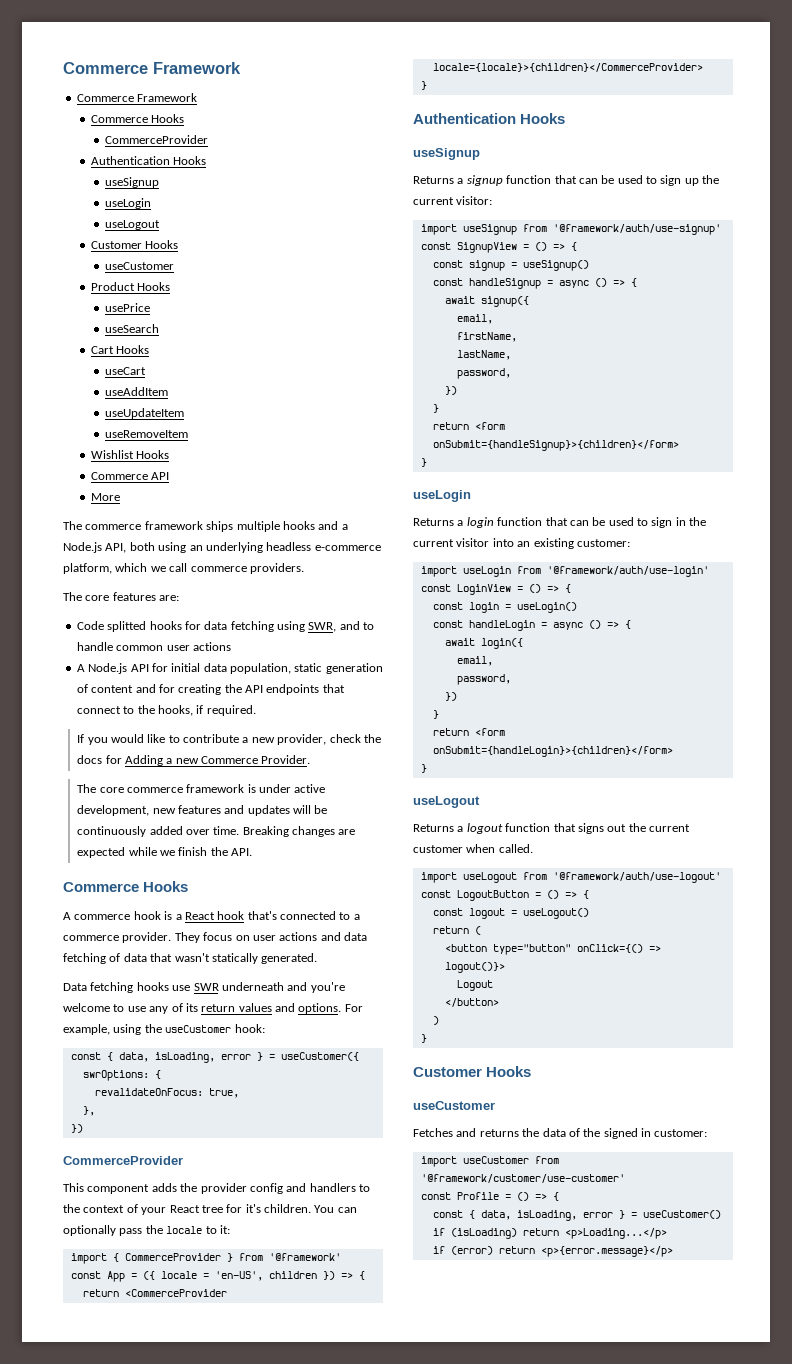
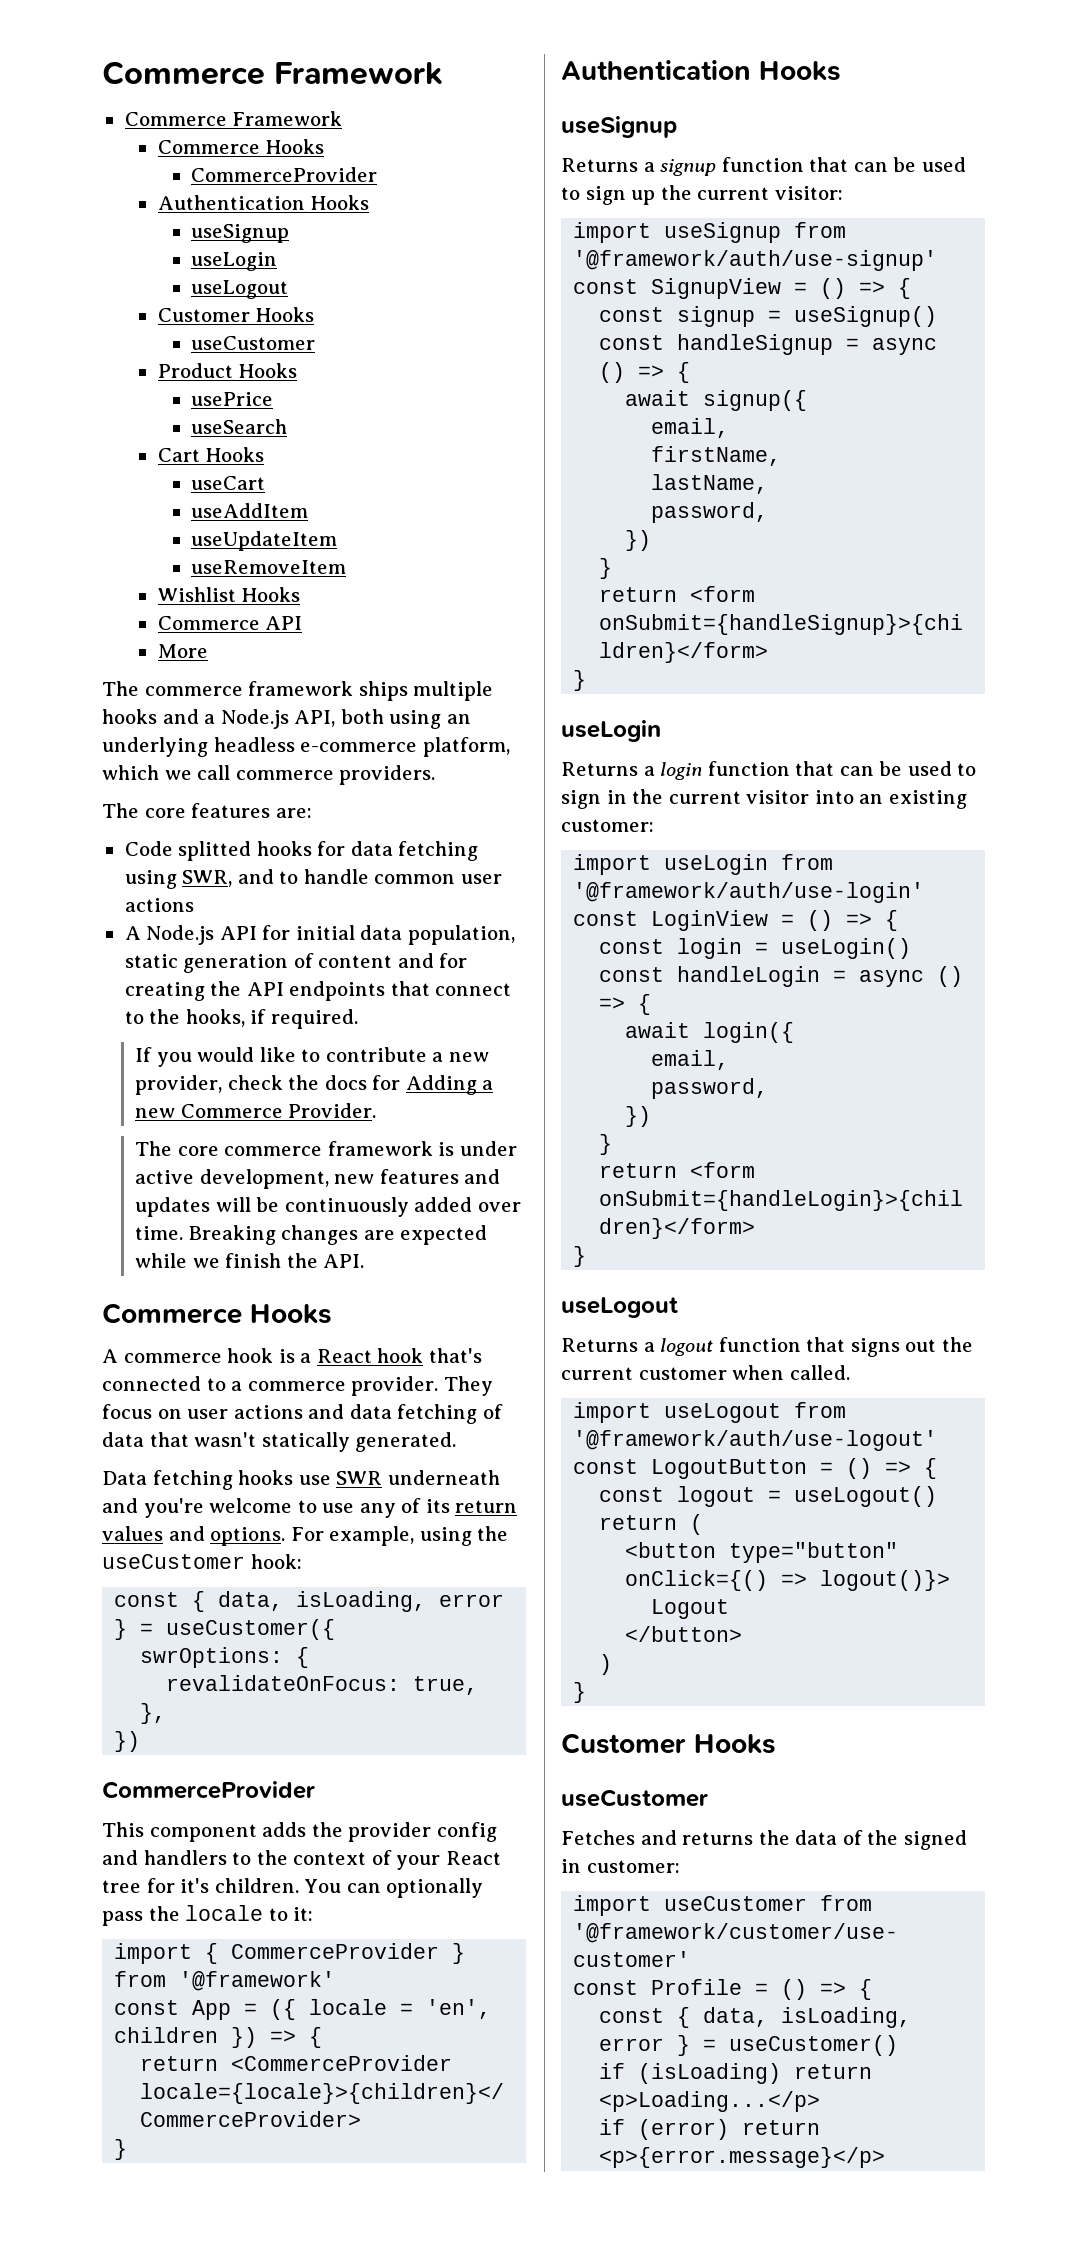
[214,1271,263,1281] 'en-US', -> [426,1999,492,2019] 'en',

